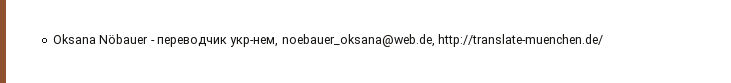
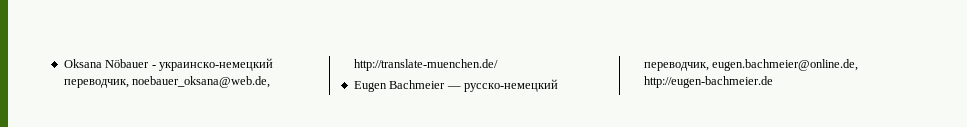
[156,37,279,47] переводчик укр-нем, -> [158,58,273,71] [63,79,129,88] украинско-немецкий переводчик,
(603, 40) none -> [353,79,558,92] [643,59,859,71] [643,76,773,88] // Eugen Bachmeier — русско-немецкий переводчик, eugen.bachmeier@online.de, http://eugen-bachmeier.de

